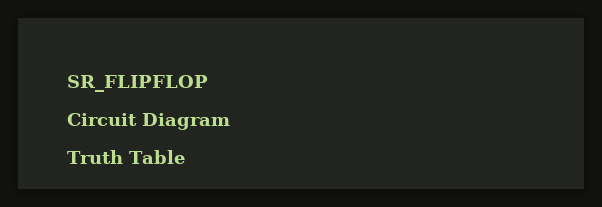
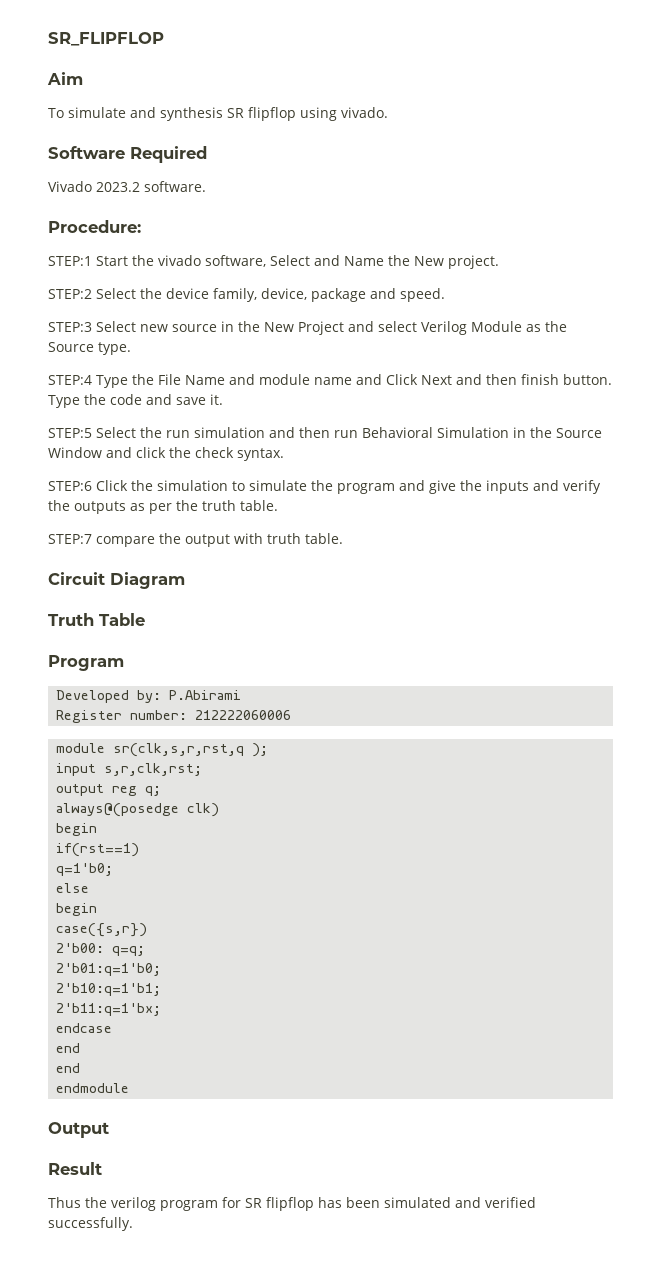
[67,113,230,130] [67,150,185,164] Circuit Diagram // Truth Table -> [47,72,83,85] [48,107,388,121] [48,146,207,163] [48,181,206,192] [48,220,141,233] [48,255,499,269] [48,288,445,302] [48,321,567,335] [48,342,131,355] [48,374,612,388] [48,394,223,408] [48,427,602,438] [48,447,284,461] [48,480,601,494] [48,500,278,514] [48,533,343,547] [48,572,185,589] [48,613,145,626] [48,655,124,671] [56,690,242,703] [56,710,292,723] [56,743,269,757] [56,763,203,776] [56,784,162,796] [56,803,220,817] [56,823,98,836] [56,843,140,857] [56,863,114,876] [56,883,90,893] [56,903,98,916] [56,923,148,937] [56,943,146,956] [56,963,162,976] [56,983,162,996] [56,1003,162,1016] [56,1023,113,1033] [56,1043,81,1053] [56,1063,81,1073] [56,1083,130,1093] [48,1122,109,1138] [48,1162,102,1175] [48,1197,536,1211] [48,1217,133,1231] Aim // To simulate and synthesis SR flipflop using vivado. // Software Required // Vivado 2023.2 software. // Procedure: // STEP:1 Start the vivado software, Select and Name the New project. // STEP:2 Select the device family, device, package and speed. // STEP:3 Select new source in the New Project and select Verilog Module as the Source type. // STEP:4 Type the File Name and module name and Click Next and then finish button. Type the code and save it. // STEP:5 Select the run simulation and then run Behavioral Simulation in the Source Window and click the check syntax. // STEP:6 Click the simulation to simulate the program and give the inputs and verify the outputs as per the truth table. // STEP:7 compare the output with truth table. // Circuit Diagram // Truth Table // Program // Developed by: P.Abirami // Register number: 212222060006 // module sr(clk,s,r,rst,q ); // input s,r,clk,rst; // output reg q; // always@(posedge clk) // begin // if(rst==1) // q=1'b0; // else // begin // case({s,r}) // 2'b00: q=q; // 2'b01:q=1'b0; // 2'b10:q=1'b1; // 2'b11:q=1'bx; // endcase // end // end // endmodule // Output // Result // Thus the verilog program for SR flipflop has been simulated and verified successfully.

